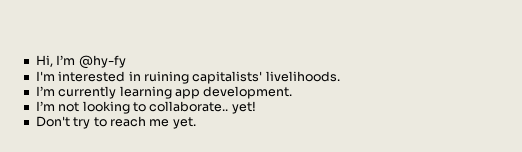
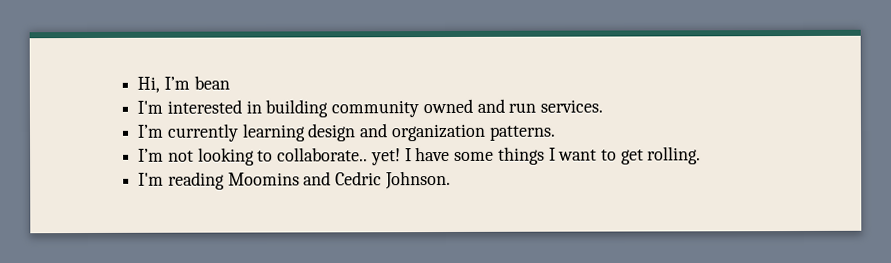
[78,55,126,69] @hy-fy -> [193,75,230,90] bean
[143,71,340,84] ruining capitalists' livelihoods. -> [265,98,604,118] building community owned and run services.
[174,86,293,99] app development. -> [307,123,556,142] design and organization patterns.
[35,116,196,129] // Don't try to reach me yet. -> [404,146,702,165] [138,170,451,190] I have some things I want to get rolling. // I'm reading Moomins and Cedric Johnson.

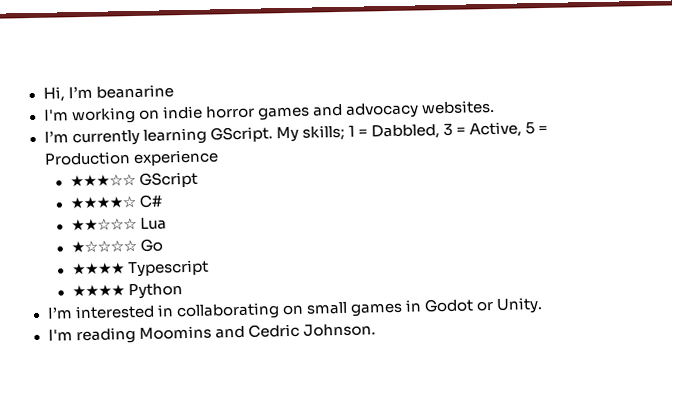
[193,75,230,90] [137,98,604,118] [137,123,556,142] [138,146,702,166] bean // I'm interested in building community owned and run services. // I’m currently learning design and organization patterns. // I’m not looking to collaborate.. yet! I have some things I want to get rolling. -> [95,84,174,99] [43,99,495,125] [43,121,549,147] [43,149,219,167] [69,171,198,188] [69,194,162,210] [70,217,167,232] [70,238,163,254] [71,259,209,278] [71,283,183,300] [46,297,544,321] beanarine // I'm working on indie horror games and advocacy websites. // I’m currently learning GScript. My skills; 1 = Dabbled, 3 = Active, 5 = Production experience // ★★★☆☆ GScript // ★★★★☆ C# // ★★☆☆☆ Lua // ★☆☆☆☆ Go // ★★★★ Typescript // ★★★★ Python // I’m interested in collaborating on small games in Godot or Unity.

